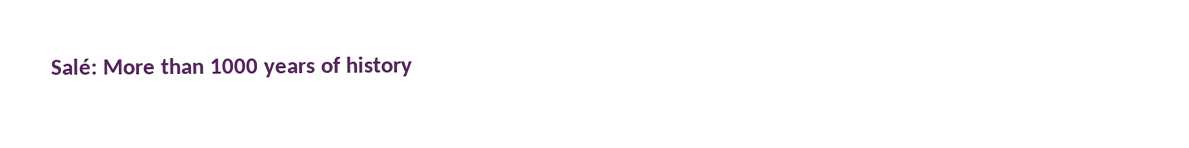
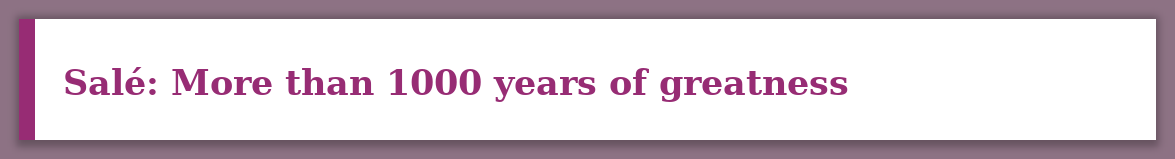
[345,56,414,77] history -> [659,71,849,102] greatness

